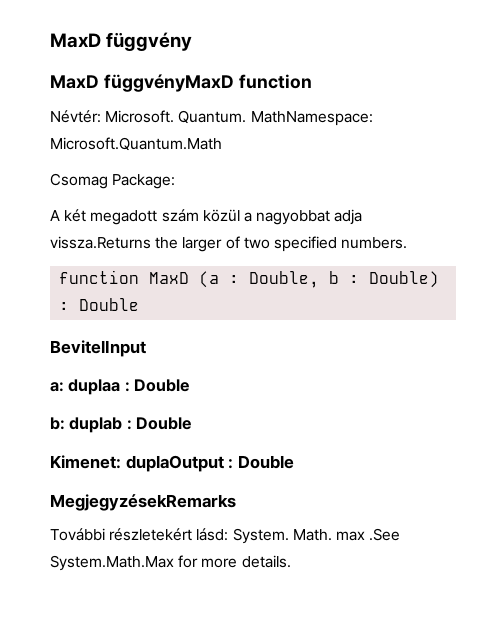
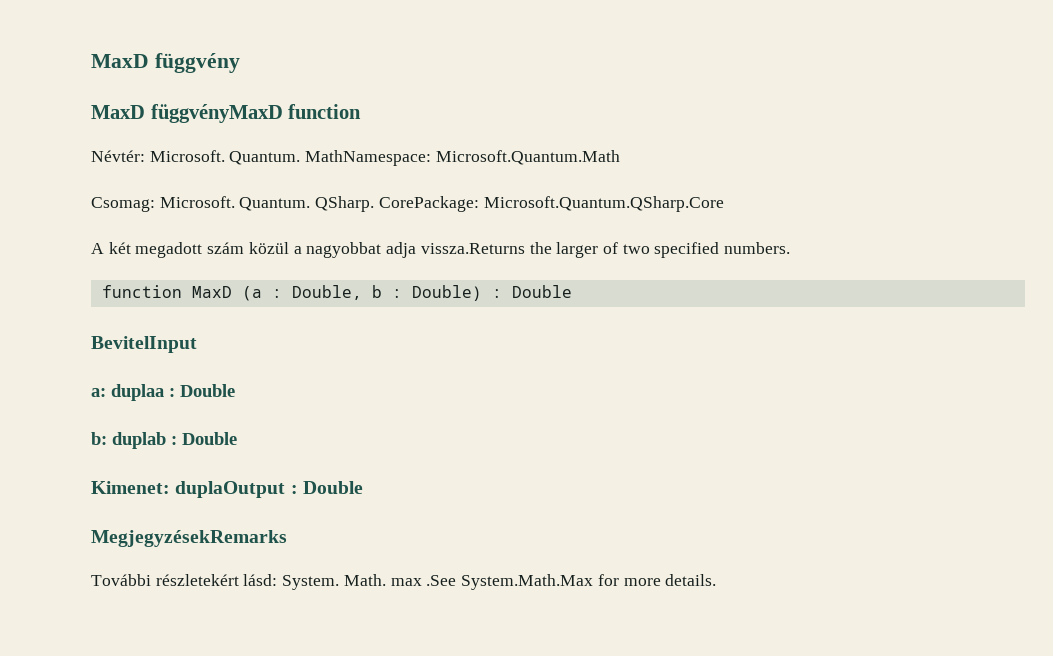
[50,173,176,189] Csomag Package: -> [91,196,724,212] Csomag: Microsoft. Quantum. QSharp. CorePackage: Microsoft.Quantum.QSharp.Core

